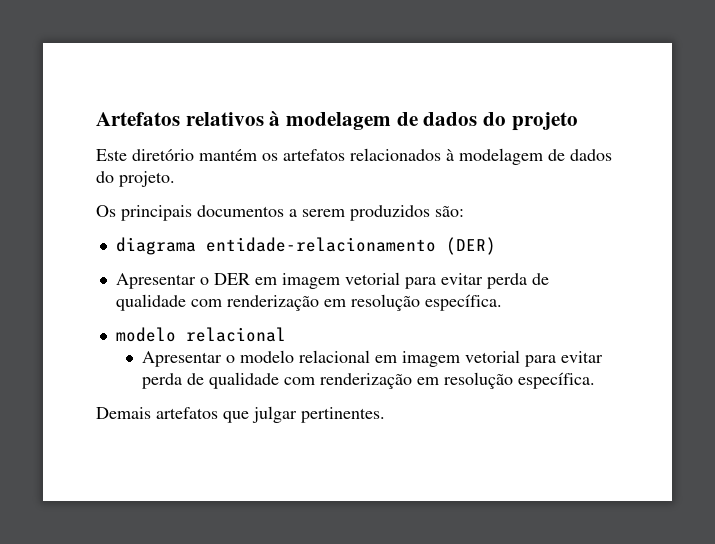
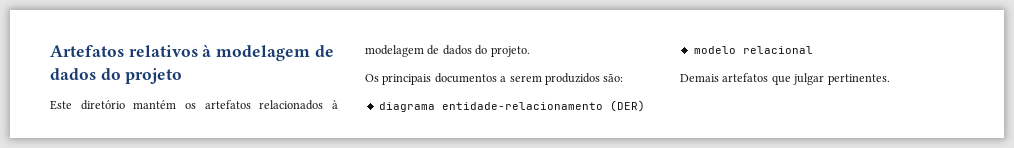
[115,272,549,289] [115,294,502,311] [115,327,286,342] [142,350,604,367] [142,372,596,389] Apresentar o DER em imagem vetorial para evitar perda de qualidade com renderização em resolução específica. // modelo relacional // Apresentar o modelo relacional em imagem vetorial para evitar perda de qualidade com renderização em resolução específica. -> [693,46,813,54] modelo relacional

